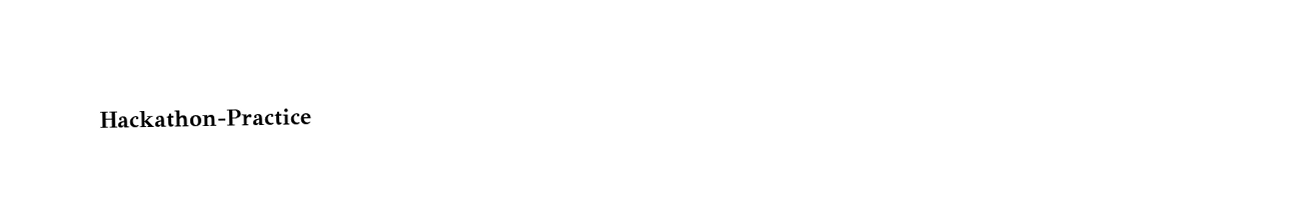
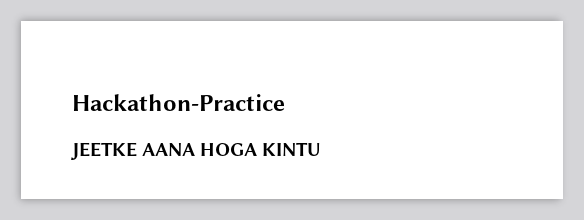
(312, 118) none -> [71,142,322,160] // JEETKE AANA HOGA KINTU

